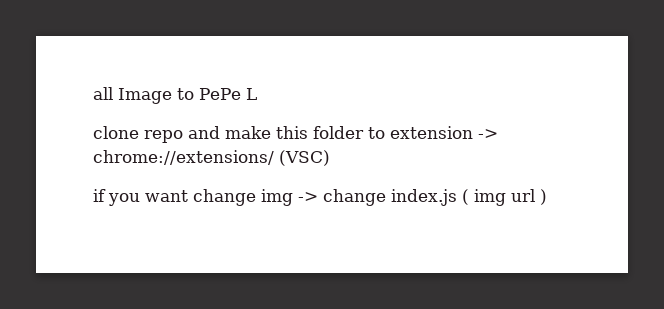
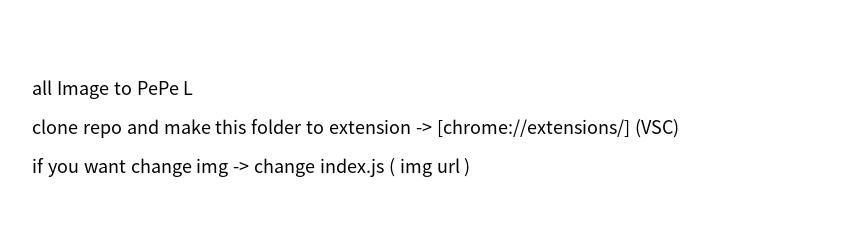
[93,150,274,165] chrome://extensions/ -> [436,119,630,137] [chrome://extensions/]

